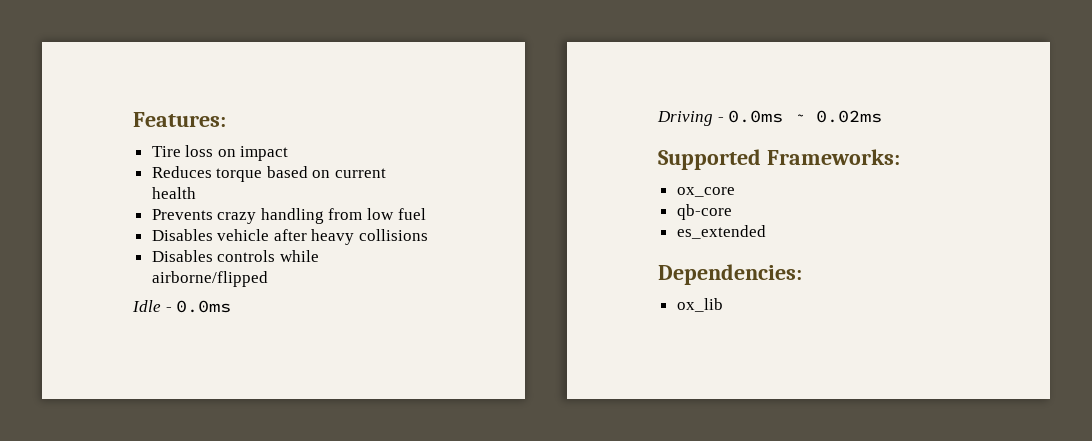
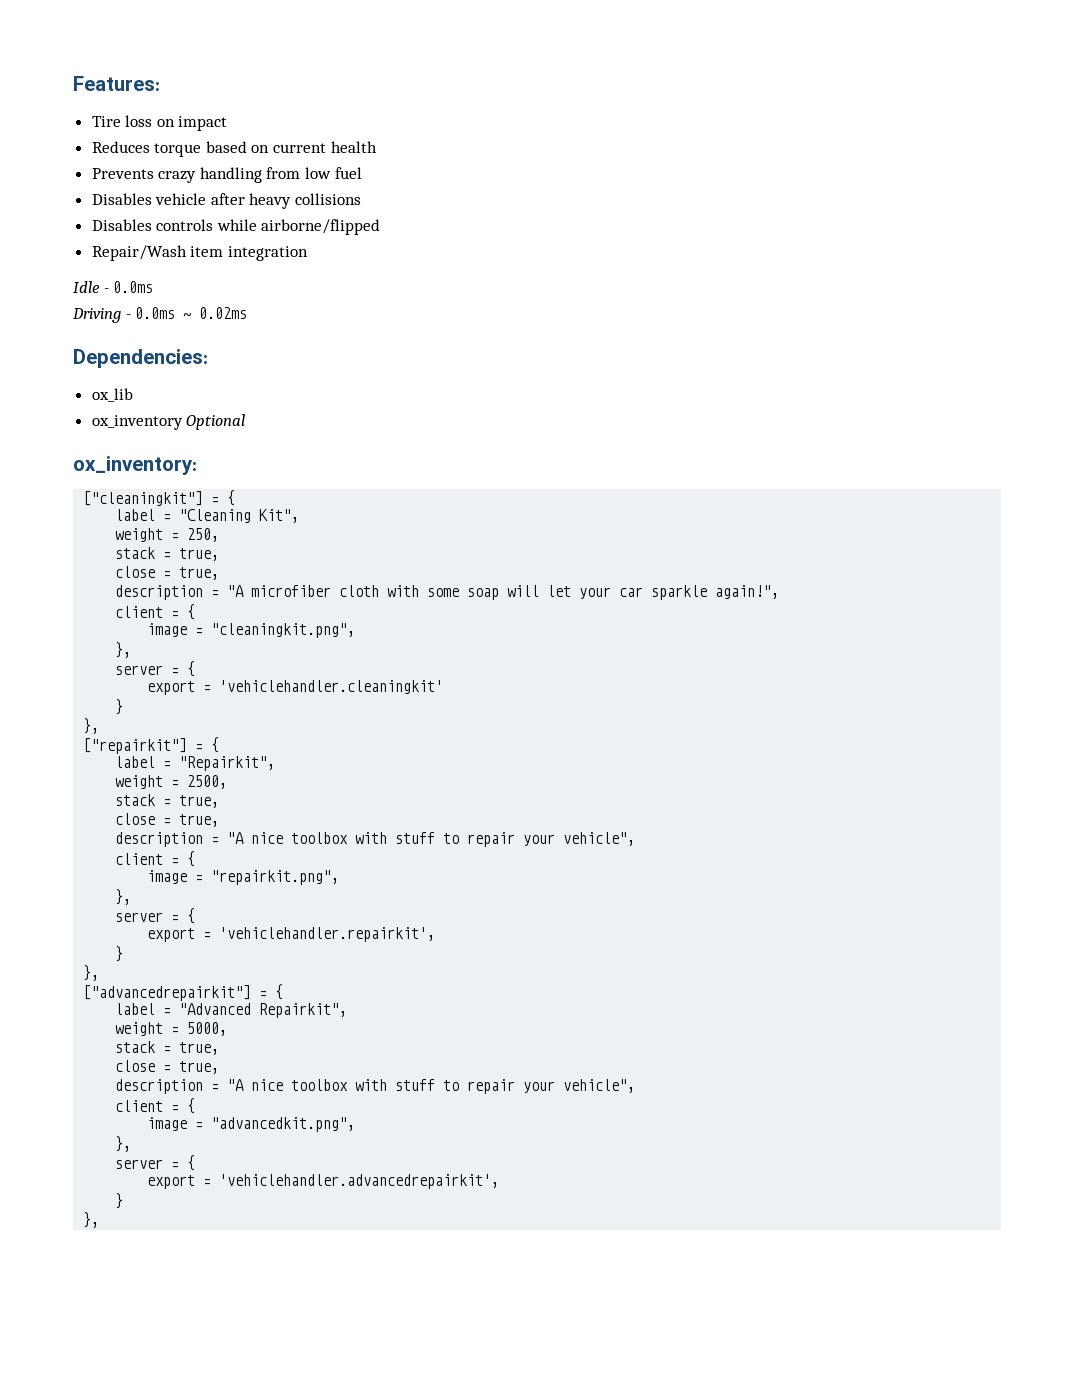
(268, 279) none -> [91,245,308,261] // Repair/Wash item integration
[658,149,900,170] [676,187,735,197] [676,204,732,220] [676,225,766,239] [658,264,802,285] [676,298,723,312] Supported Frameworks: // ox_core // qb-core // es_extended // Dependencies: // ox_lib -> [73,349,208,368] [91,388,133,402] [91,414,246,430] [73,456,197,475] [83,490,236,506] [115,509,300,523] [115,528,220,542] [115,547,220,561] [115,566,220,580] [115,585,780,600] [115,604,196,620] [147,623,356,638] [115,642,132,658] [115,661,196,677] [147,680,444,695] [115,699,124,715] [83,718,100,734] [83,737,220,754] [115,756,276,771] [115,775,228,789] [115,794,220,808] [115,813,220,827] [115,832,636,847] [115,851,196,867] [147,870,340,885] [115,889,132,905] [115,908,196,924] [147,927,436,942] [115,946,124,962] [83,965,100,981] [83,984,284,1001] [115,1003,348,1018] [115,1022,228,1036] [115,1041,220,1055] [115,1060,220,1074] [115,1079,636,1094] [115,1098,196,1114] [147,1117,356,1132] [115,1136,132,1152] [115,1155,196,1171] [147,1174,500,1189] [115,1193,124,1209] [83,1212,100,1228] Dependencies: // ox_lib // ox_inventory Optional // ox_inventory: // ["cleaningkit"] = { // label = "Cleaning Kit", // weight = 250, // stack = true, // close = true, // description = "A microfiber cloth with some soap will let your car sparkle again!", // client = { // image = "cleaningkit.png", // }, // server = { // export = 'vehiclehandler.cleaningkit' // } // }, // ["repairkit"] = { // label = "Repairkit", // weight = 2500, // stack = true, // close = true, // description = "A nice toolbox with stuff to repair your vehicle", // client = { // image = "repairkit.png", // }, // server = { // export = 'vehiclehandler.repairkit', // } // }, // ["advancedrepairkit"] = { // label = "Advanced Repairkit", // weight = 5000, // stack = true, // close = true, // description = "A nice toolbox with stuff to repair your vehicle", // client = { // image = "advancedkit.png", // }, // server = { // export = 'vehiclehandler.advancedrepairkit', // } // },

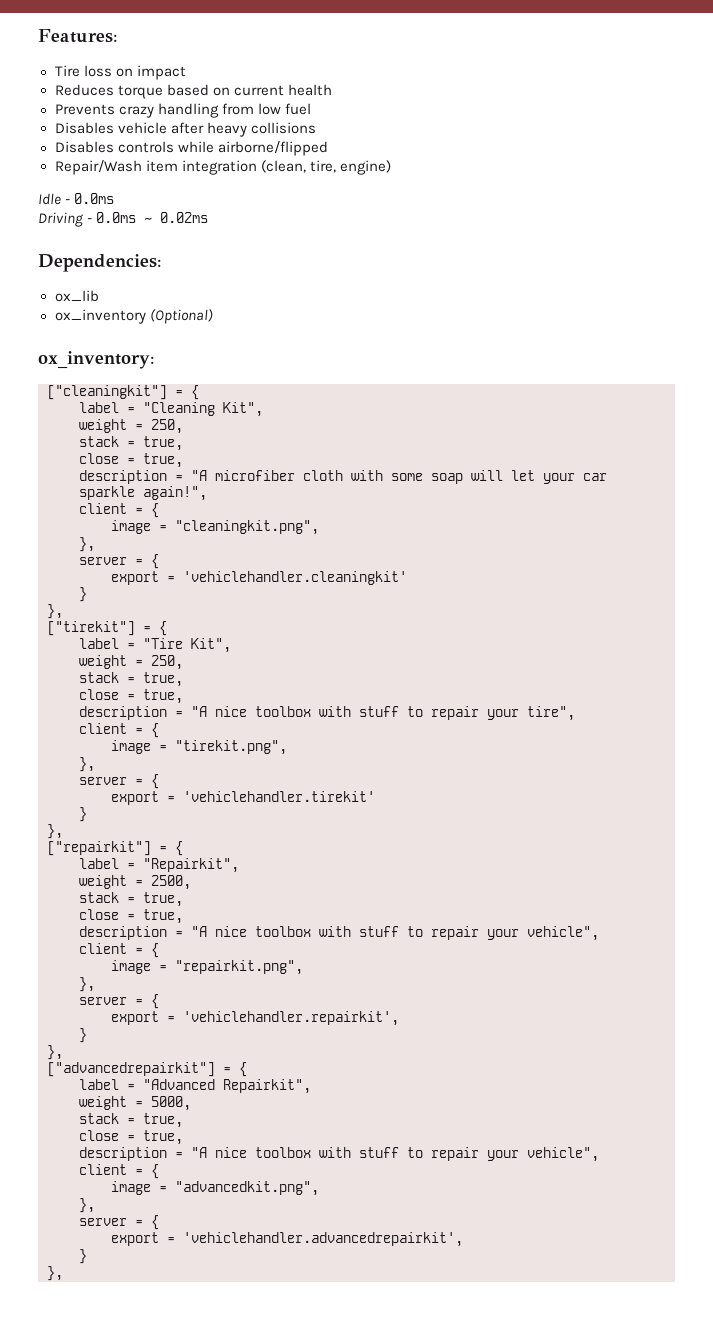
(308, 253) none -> [260,160,391,175] (clean, tire, engine)
[186,414,246,430] Optional -> [149,309,213,324] (Optional)
(100, 726) none -> [47,621,167,636] [79,638,231,653] [79,655,183,670] [79,672,183,687] [79,689,183,704] [79,706,575,721] [79,723,159,738] [111,740,287,755] [79,757,95,772] [79,774,159,789] [111,791,375,805] [79,807,87,822] [47,824,63,839] // ["tirekit"] = { // label = "Tire Kit", // weight = 250, // stack = true, // close = true, // description = "A nice toolbox with stuff to repair your tire", // client = { // image = "tirekit.png", // }, // server = { // export = 'vehiclehandler.tirekit' // } // },

